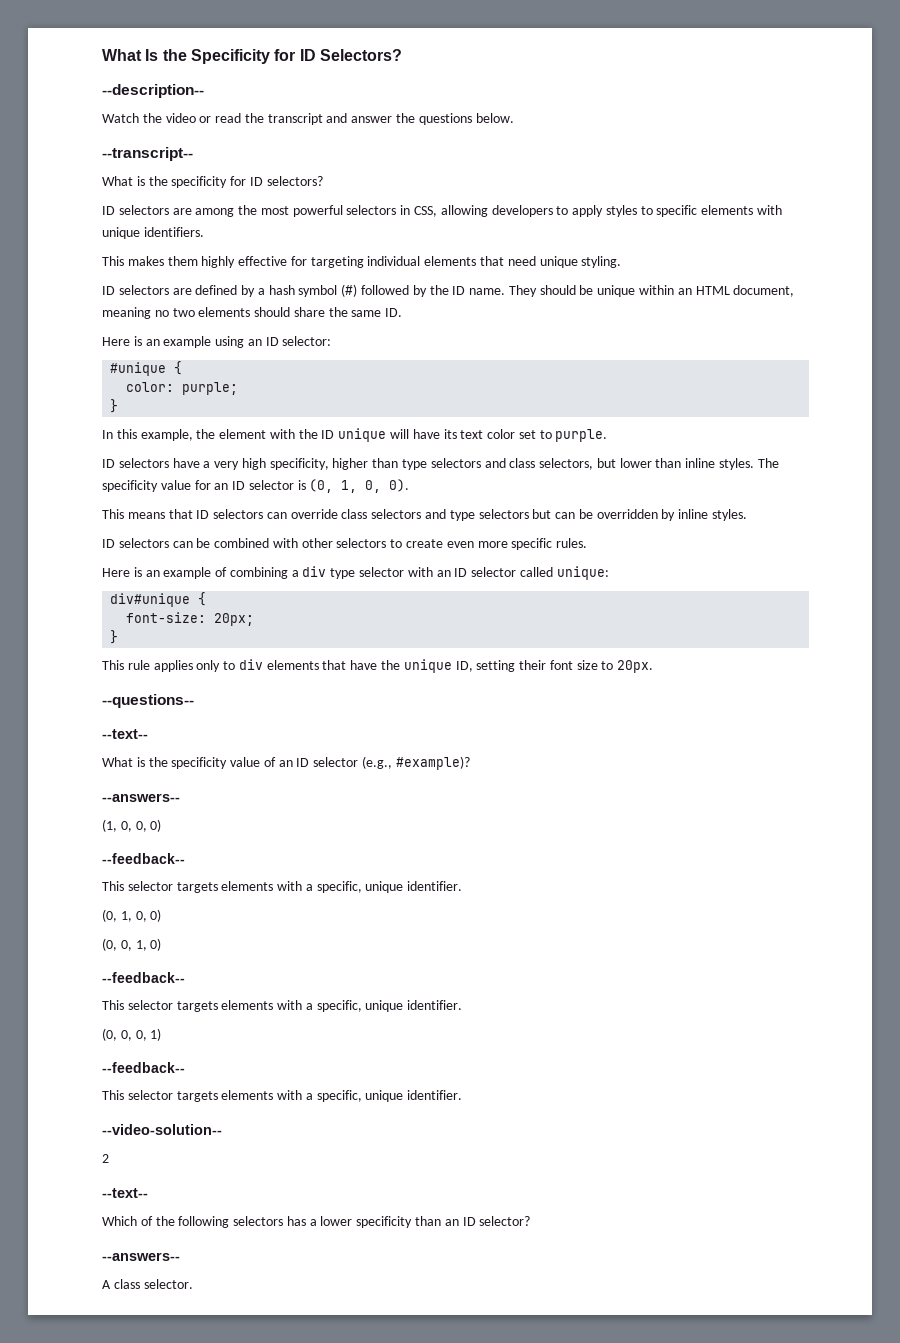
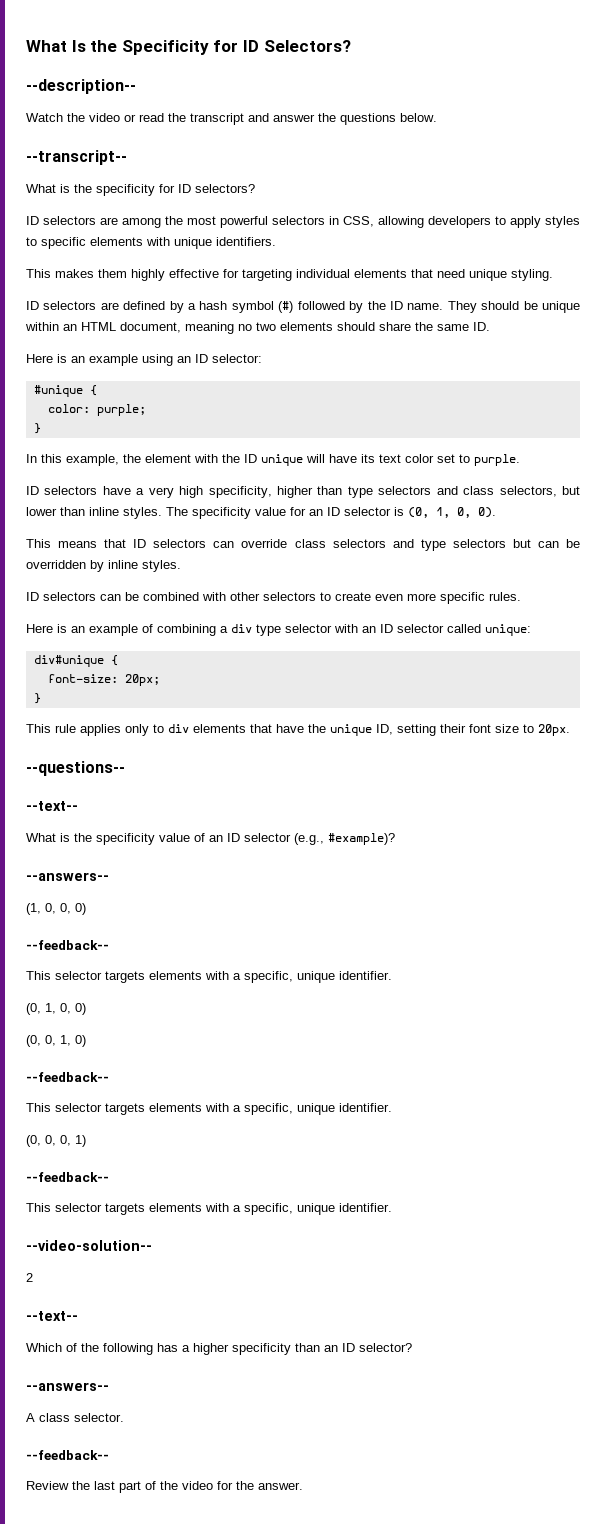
[233,1216,284,1226] selectors -> (153, 1349) none
[320,1216,353,1226] lower -> [193,1343,229,1355] higher
(193, 1284) none -> [26,1450,109,1460] [26,1481,303,1493] // --feedback-- // Review the last part of the video for the answer.

